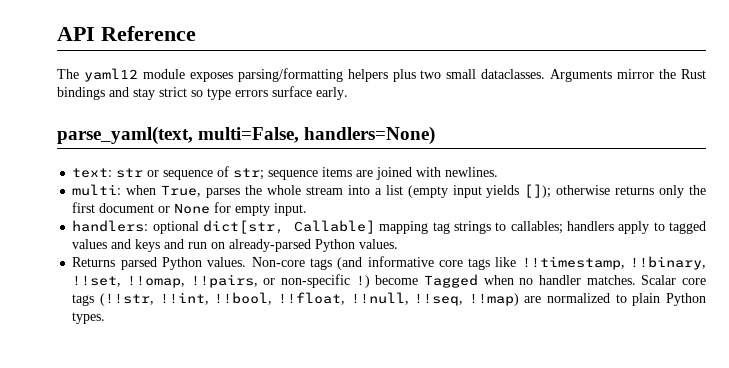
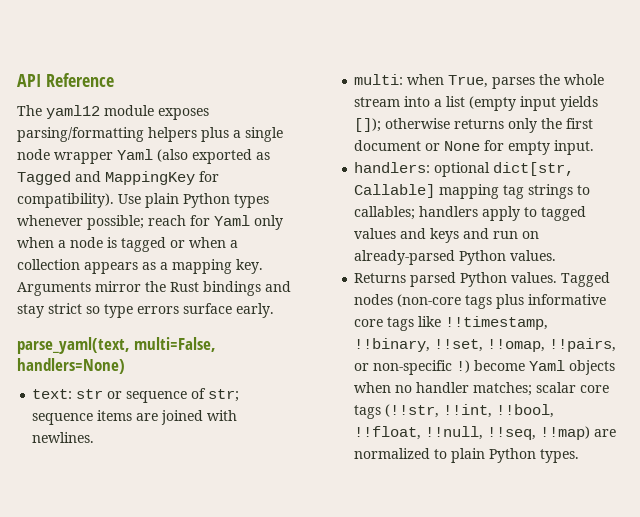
[420,69,546,79] two small dataclasses. -> [233,127,283,142] [17,149,270,164] [17,171,219,185] [17,193,269,208] [17,215,283,230] [17,237,238,252] [17,259,263,274] a single node wrapper Yaml (also exported as Tagged and MappingKey for compatibility). Use plain Python types whenever possible; reach for Yaml only when a node is tagged or when a collection appears as a mapping key.
[251,257,363,270] Non-core tags (and -> [561,272,611,287] [354,294,525,309] Tagged nodes (non-core tags plus
[424,274,479,288] Tagged -> [529,360,616,375] Yaml objects
[586,275,677,285] matches. Scalar -> [473,382,577,396] matches; scalar

